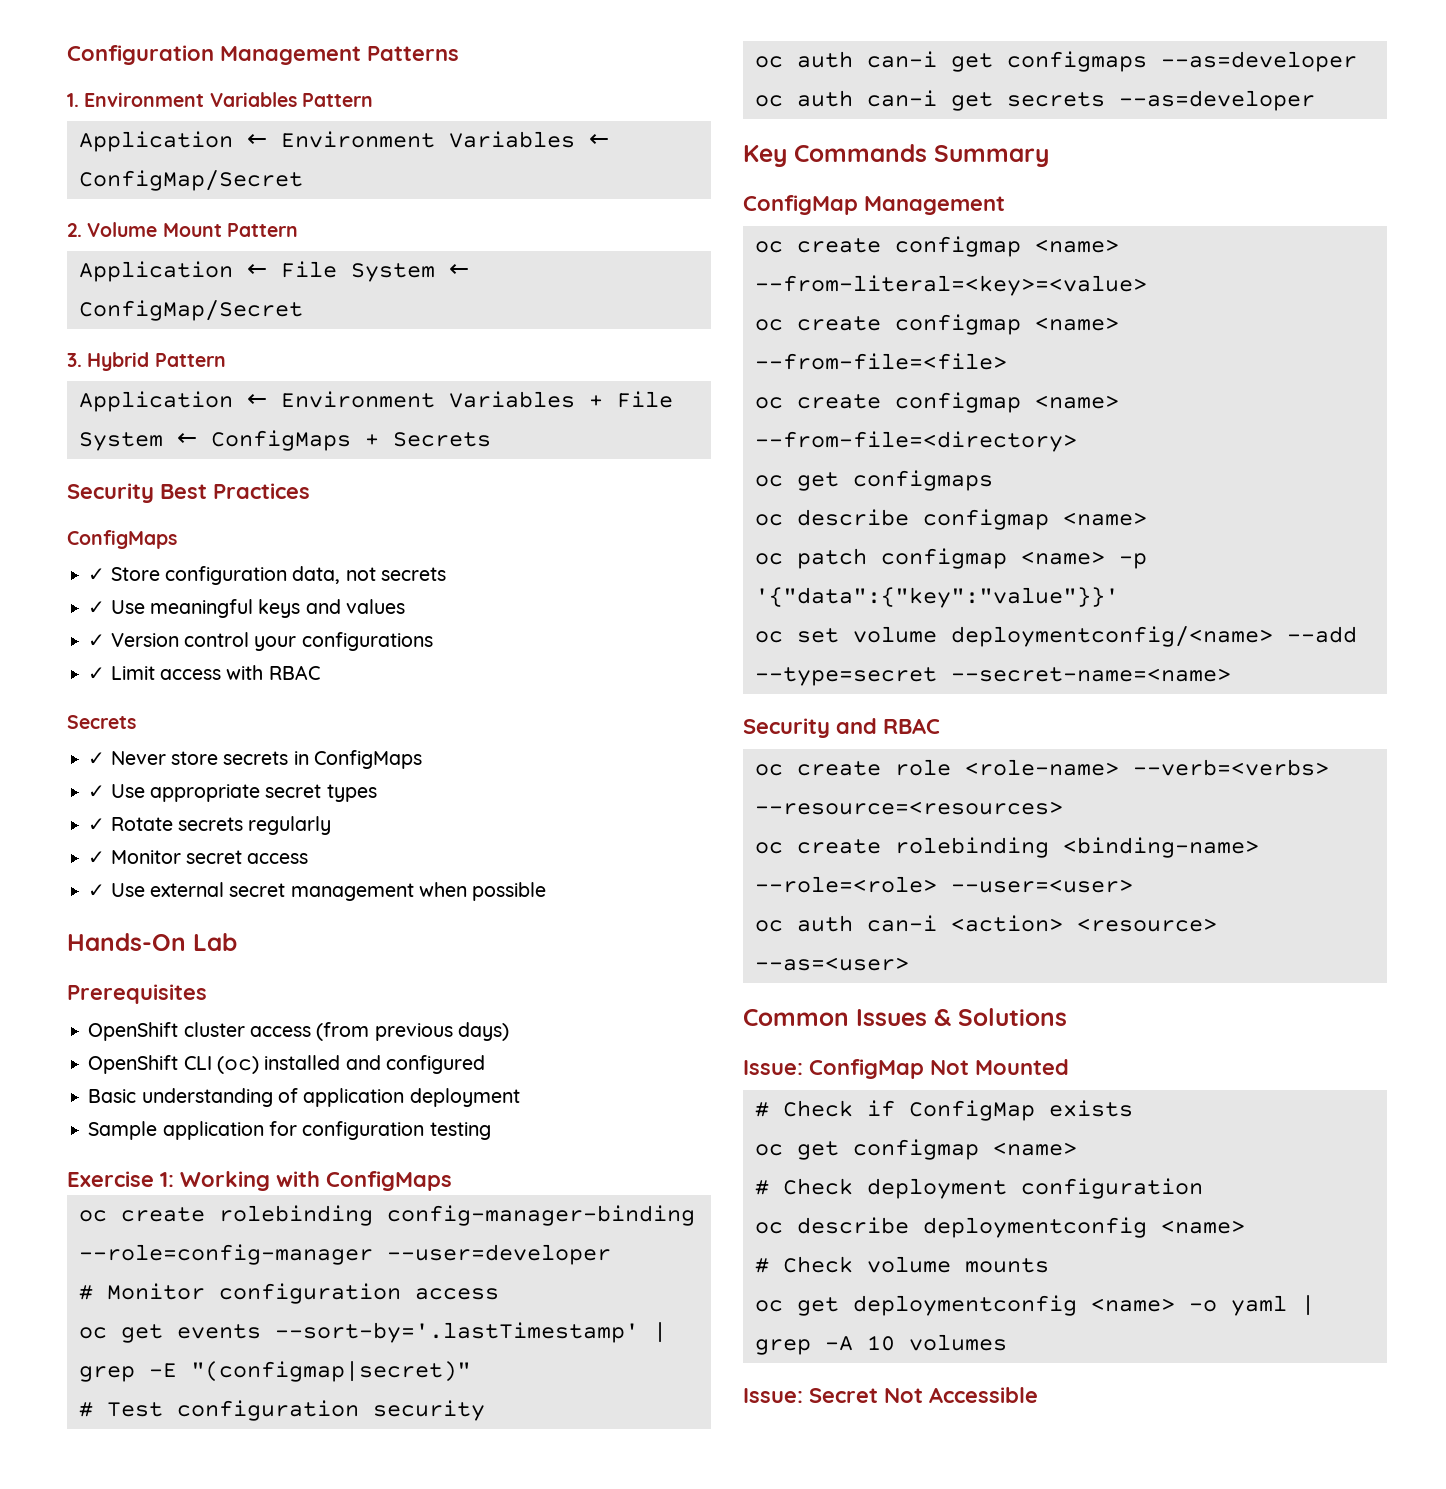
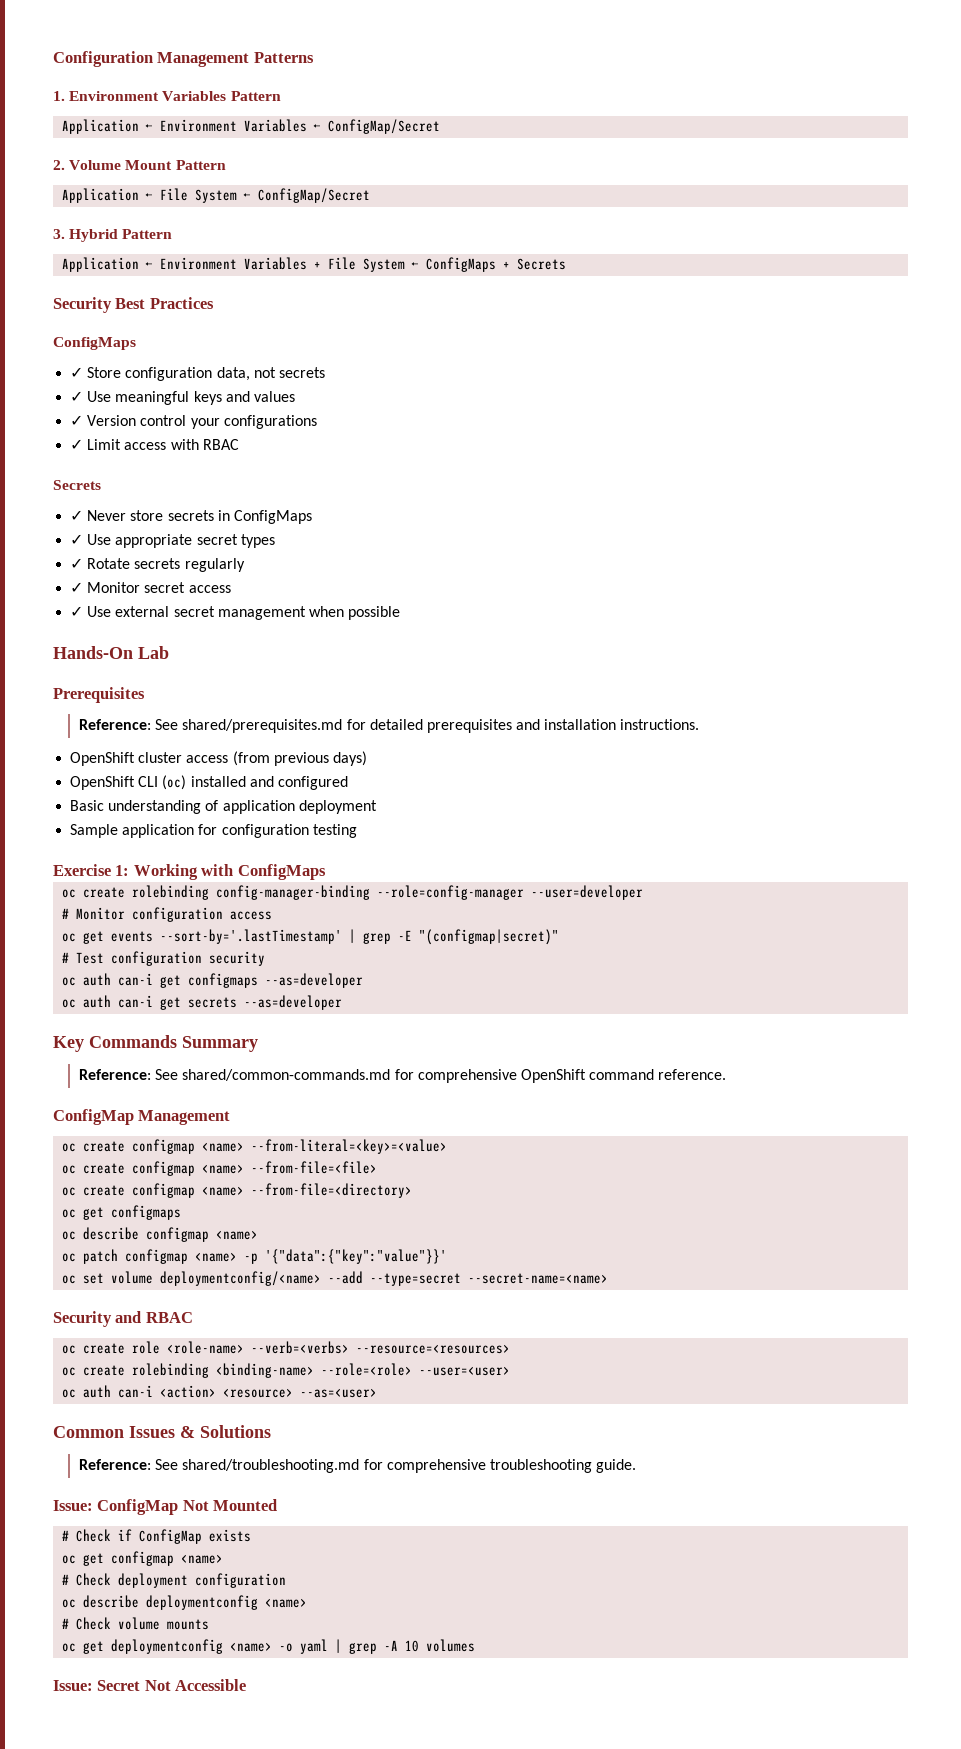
(207, 994) none -> [78,719,700,733] // Reference: See shared/prerequisites.md for detailed prerequisites and installation instructions.
(1049, 156) none -> [78,1069,727,1083] // Reference: See shared/common-commands.md for comprehensive OpenShift command reference.
(1067, 1017) none -> [78,1459,637,1473] // Reference: See shared/troubleshooting.md for comprehensive troubleshooting guide.

